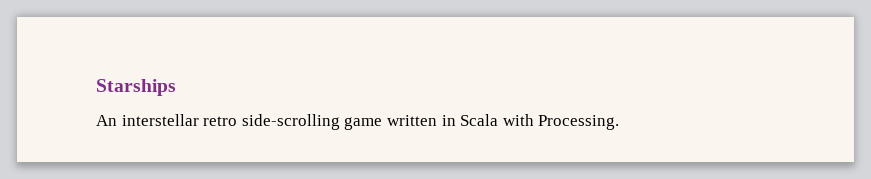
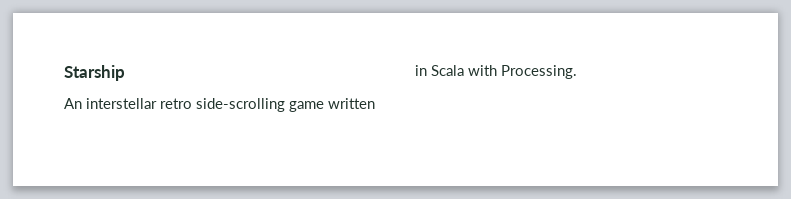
[96,79,176,96] Starships -> [64,65,125,81] Starship

